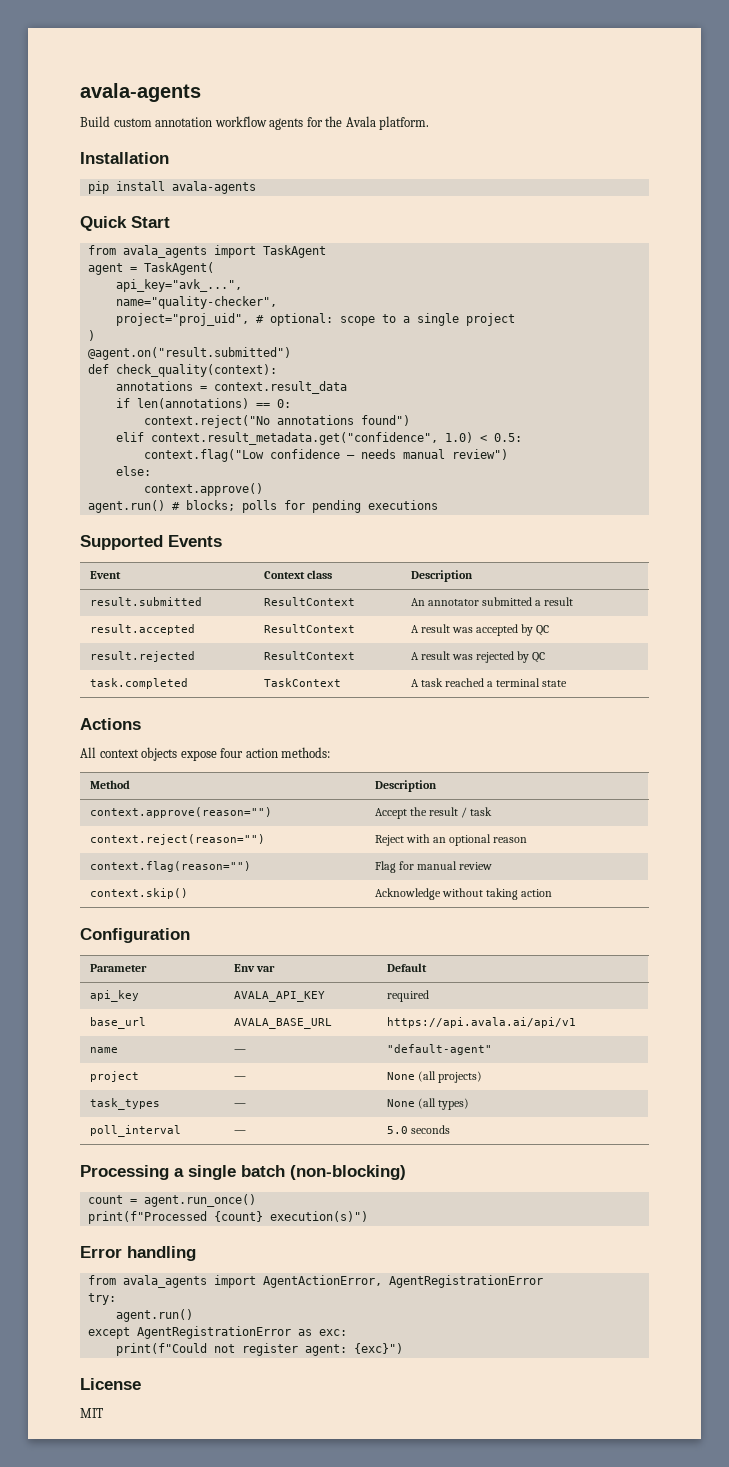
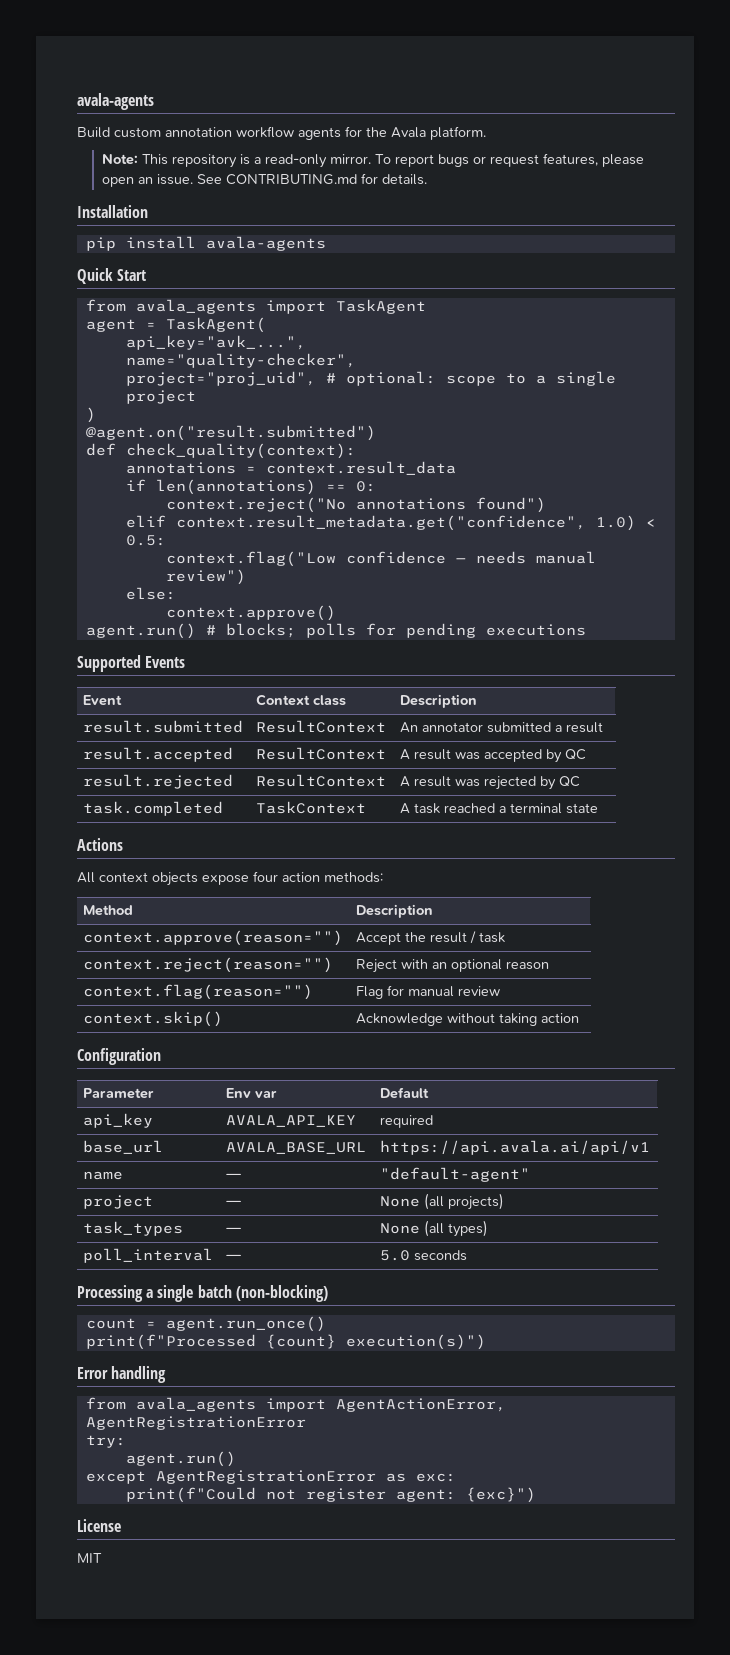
(430, 123) none -> [102,153,645,168] [102,173,428,187] // Note: This repository is a read-only mirror. To report bugs or request features, please open an issue. See CONTRIBUTING.md for details.

